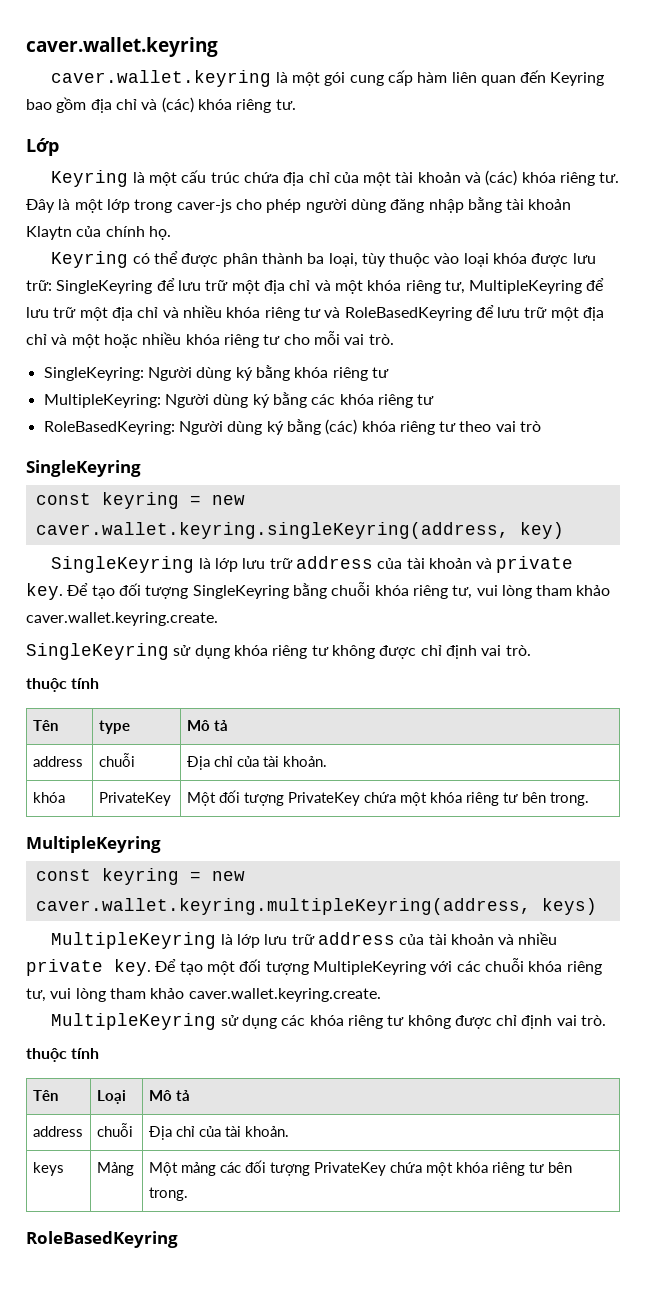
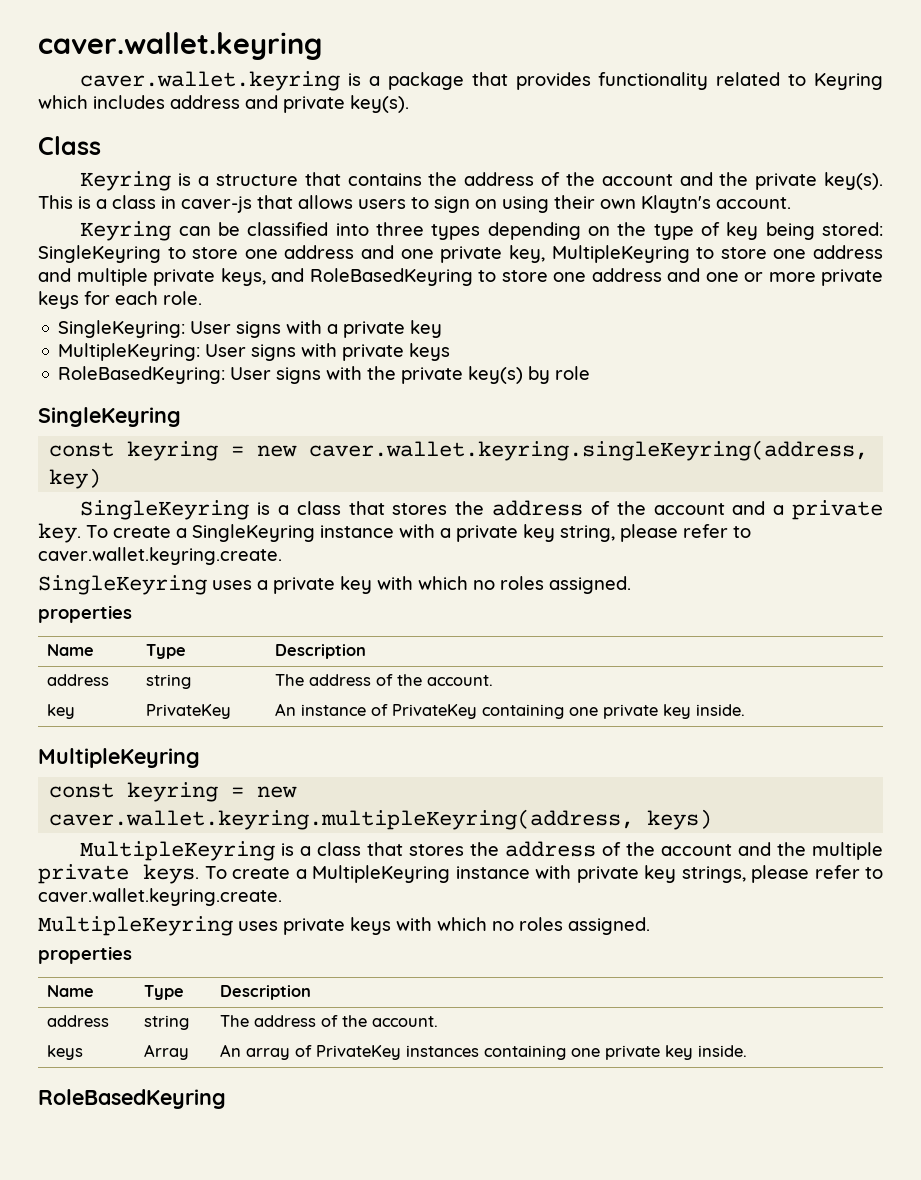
[275,70,605,86] [26,97,296,113] [26,138,59,156] [51,170,620,187] [26,197,572,213] [26,226,171,240] [51,251,596,268] [26,278,605,294] [26,305,605,321] [26,331,394,348] [43,365,389,381] [43,392,435,408] [43,419,542,435] là một gói cung cấp hàm liên quan đến Keyring bao gồm địa chỉ và (các) khóa riêng tư. // Lớp // Keyring là một cấu trúc chứa địa chỉ của một tài khoản và (các) khóa riêng tư. Đây là một lớp trong caver-js cho phép người dùng đăng nhập bằng tài khoản Klaytn của chính họ. // Keyring có thể được phân thành ba loại, tùy thuộc vào loại khóa được lưu trữ: SingleKeyring để lưu trữ một địa chỉ và một khóa riêng tư, MultipleKeyring để lưu trữ một địa chỉ và nhiều khóa riêng tư và RoleBasedKeyring để lưu trữ một địa chỉ và một hoặc nhiều khóa riêng tư cho mỗi vai trò. // SingleKeyring: Người dùng ký bằng khóa riêng tư // MultipleKeyring: Người dùng ký bằng các khóa riêng tư // RoleBasedKeyring: Người dùng ký bằng (các) khóa riêng tư theo vai trò -> [348,72,883,90] [38,95,409,113] [38,136,101,155] [80,171,883,191] [38,195,791,213] [80,221,883,241] [38,245,884,263] [38,268,883,286] [38,291,202,309] [58,320,443,338] [58,343,451,361] [58,366,591,384] is a package that provides functionality related to Keyring which includes address and private key(s). // Class // Keyring is a structure that contains the address of the account and the private key(s). This is a class in caver-js that allows users to sign on using their own Klaytn's account. // Keyring can be classified into three types depending on the type of key being stored: SingleKeyring to store one address and one private key, MultipleKeyring to store one address and multiple private keys, and RoleBasedKeyring to store one address and one or more private keys for each role. // SingleKeyring: User signs with a private key // MultipleKeyring: User signs with private keys // RoleBasedKeyring: User signs with the private key(s) by role
[198,556,574,573] [26,582,611,600] [26,612,218,626] [26,643,531,660] [26,678,100,692] [32,720,58,731] [98,720,130,734] [186,720,228,731] [32,756,83,767] [98,753,135,767] [186,756,327,770] [32,792,65,803] [98,792,171,806] [186,790,589,806] là lớp lưu trữ address của tài khoản và private key. Để tạo đối tượng SingleKeyring bằng chuỗi khóa riêng tư, vui lòng tham khảo caver.wallet.keyring.create. // SingleKeyring sử dụng khóa riêng tư không được chỉ định vai trò. // thuộc tính // Tên | type | Mô tả // address | chuỗi | Địa chỉ của tài khoản. // khóa | PrivateKey | Một đối tượng PrivateKey chứa một khóa riêng tư bên trong. -> [257,500,884,520] [38,523,751,543] [38,547,282,565] [38,575,631,595] [38,605,132,623] [46,644,94,656] [145,644,186,659] [274,644,366,659] [46,674,109,686] [145,674,191,689] [274,674,493,686] [46,704,75,719] [145,704,231,719] [274,703,745,719] is a class that stores the address of the account and a private key. To create a SingleKeyring instance with a private key string, please refer to caver.wallet.keyring.create. // SingleKeyring uses a private key with which no roles assigned. // properties // Name | Type | Description // address | string | The address of the account. // key | PrivateKey | An instance of PrivateKey containing one private key inside.
[220,932,558,948] [26,958,602,976] [26,988,381,1002] [51,1013,607,1030] [26,1048,100,1062] [32,1090,58,1101] [96,1090,126,1104] [148,1090,190,1101] [32,1126,83,1137] [96,1123,133,1137] [148,1126,289,1140] [32,1162,64,1176] [96,1162,134,1176] [148,1160,572,1176] [148,1187,188,1201] là lớp lưu trữ address của tài khoản và nhiều private key. Để tạo một đối tượng MultipleKeyring với các chuỗi khóa riêng tư, vui lòng tham khảo caver.wallet.keyring.create. // MultipleKeyring sử dụng các khóa riêng tư không được chỉ định vai trò. // thuộc tính // Tên | Loại | Mô tả // address | chuỗi | Địa chỉ của tài khoản. // keys | Mảng | Một mảng các đối tượng PrivateKey chứa một khóa riêng tư bên trong. -> [281,841,883,860] [38,864,883,884] [38,888,282,906] [38,916,650,936] [38,946,132,964] [46,985,94,997] [143,985,184,1000] [219,985,311,1000] [46,1015,109,1027] [143,1015,189,1030] [219,1015,438,1027] [46,1045,83,1060] [143,1044,189,1060] [219,1044,747,1060] is a class that stores the address of the account and the multiple private keys. To create a MultipleKeyring instance with private key strings, please refer to caver.wallet.keyring.create. // MultipleKeyring uses private keys with which no roles assigned. // properties // Name | Type | Description // address | string | The address of the account. // keys | Array | An array of PrivateKey instances containing one private key inside.

